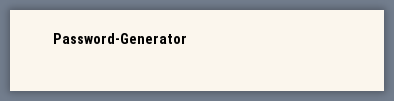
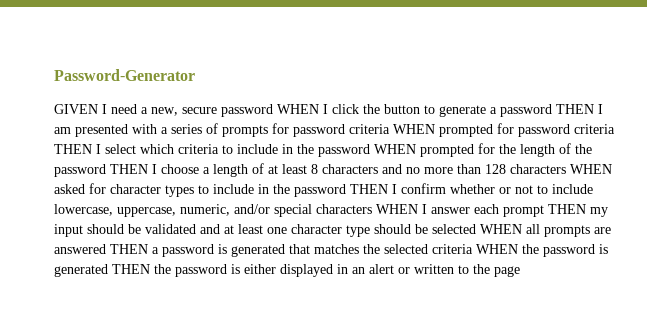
(187, 38) none -> [54,104,603,117] [54,123,615,137] [54,143,592,157] [54,163,612,177] [54,183,593,197] [54,204,608,217] [54,224,611,237] [54,244,608,257] [54,264,520,277] // GIVEN I need a new, secure password WHEN I click the button to generate a password THEN I am presented with a series of prompts for password criteria WHEN prompted for password criteria THEN I select which criteria to include in the password WHEN prompted for the length of the password THEN I choose a length of at least 8 characters and no more than 128 characters WHEN asked for character types to include in the password THEN I confirm whether or not to include lowercase, uppercase, numeric, and/or special characters WHEN I answer each prompt THEN my input should be validated and at least one character type should be selected WHEN all prompts are answered THEN a password is generated that matches the selected criteria WHEN the password is generated THEN the password is either displayed in an alert or written to the page

